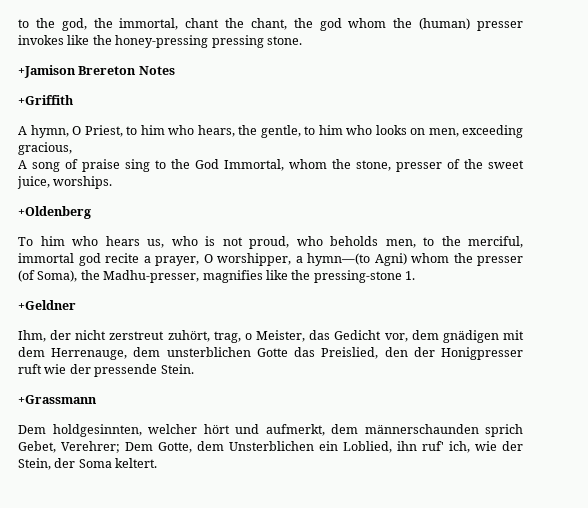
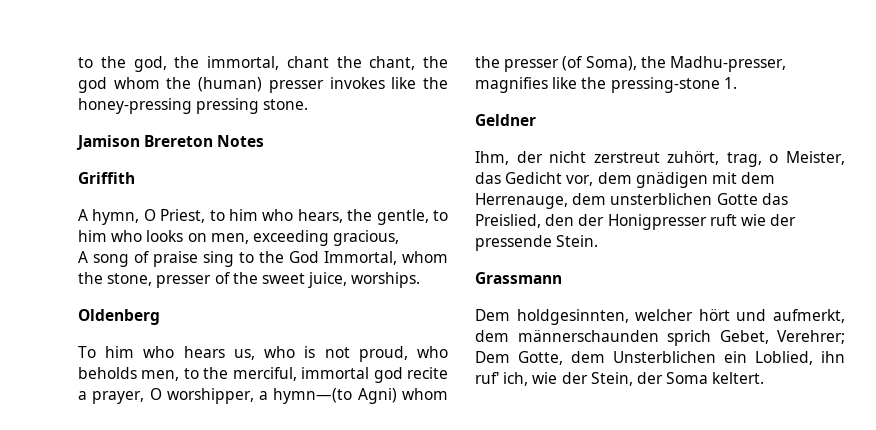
[18,65,76,78] +Jamison -> [76,135,140,150] Jamison
[18,95,74,105] +Griffith -> [78,172,135,184] Griffith
[18,206,91,219] +Oldenberg -> [78,309,160,325] Oldenberg
[18,300,76,310] +Geldner -> [475,114,536,126] Geldner
[18,395,97,404] +Grassmann -> [475,272,562,284] Grassmann

